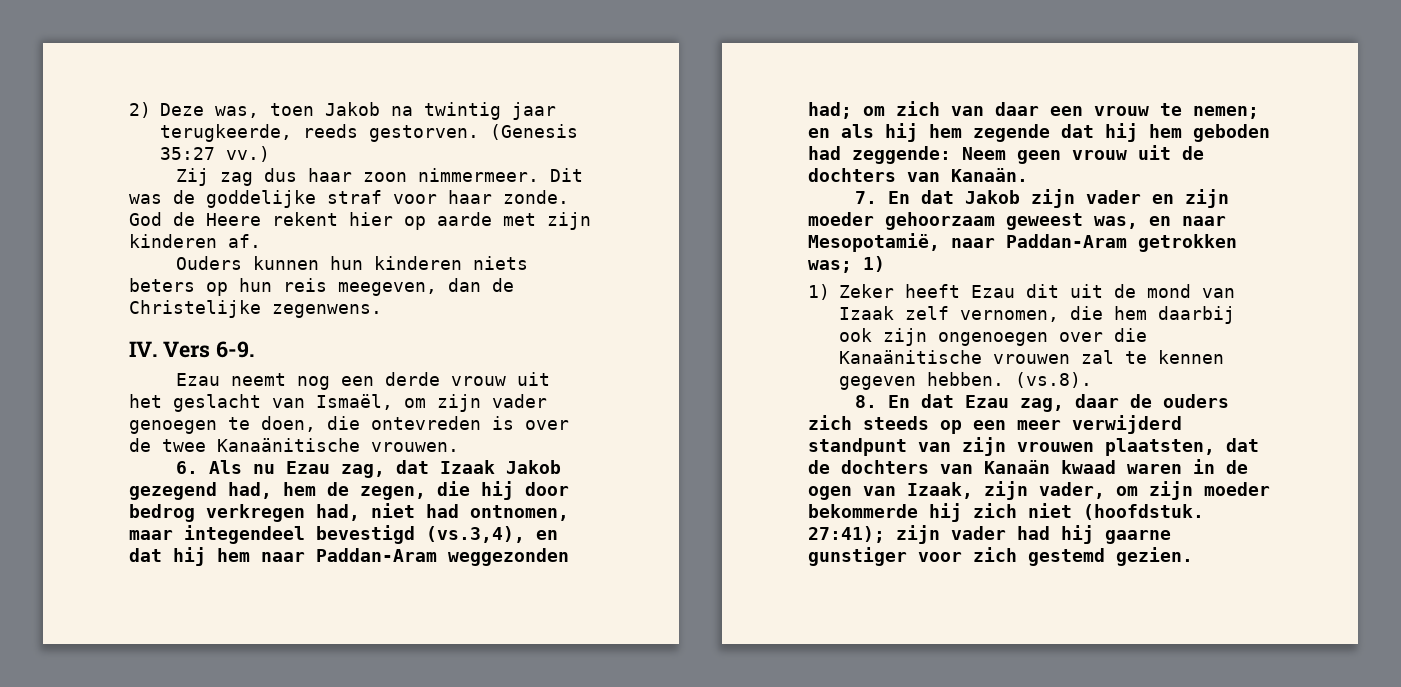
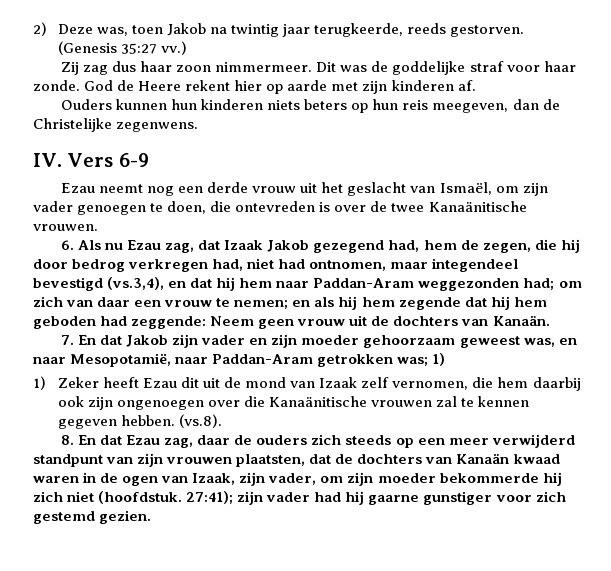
[215,341,254,358] 6-9. -> [118,153,149,167] 6-9

